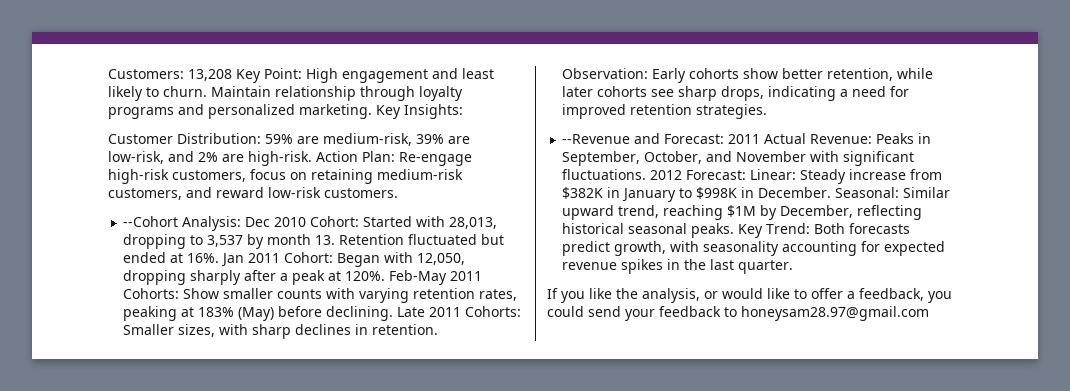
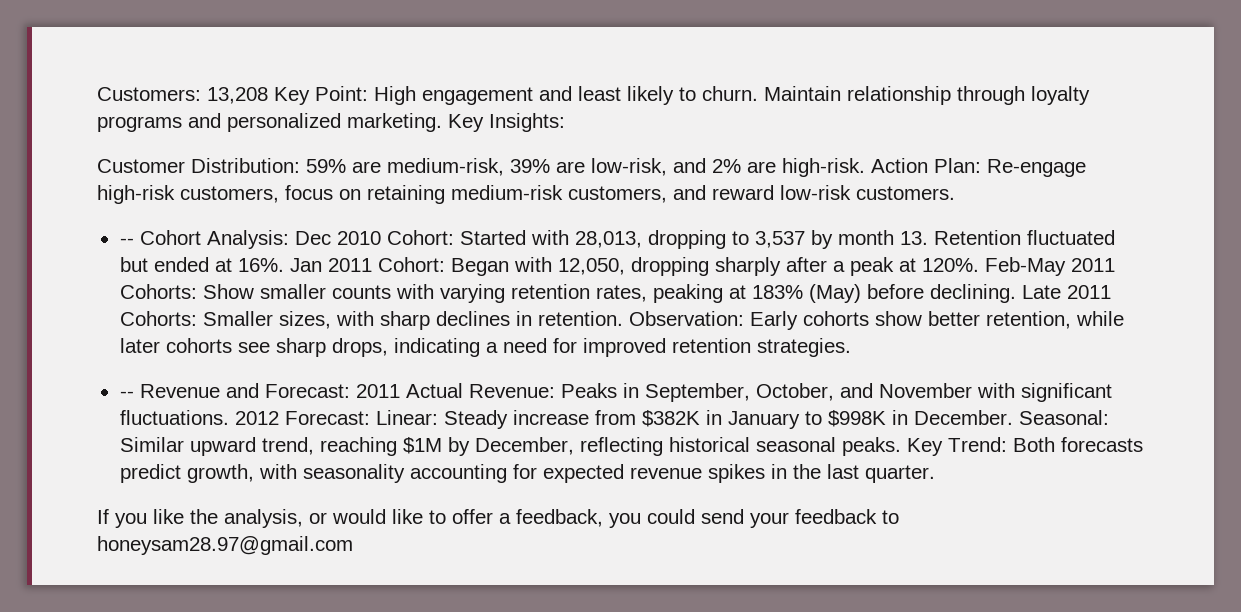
[123,216,179,227] --Cohort -> [119,230,201,245] -- Cohort
[562,134,631,144] --Revenue -> [119,384,220,398] -- Revenue

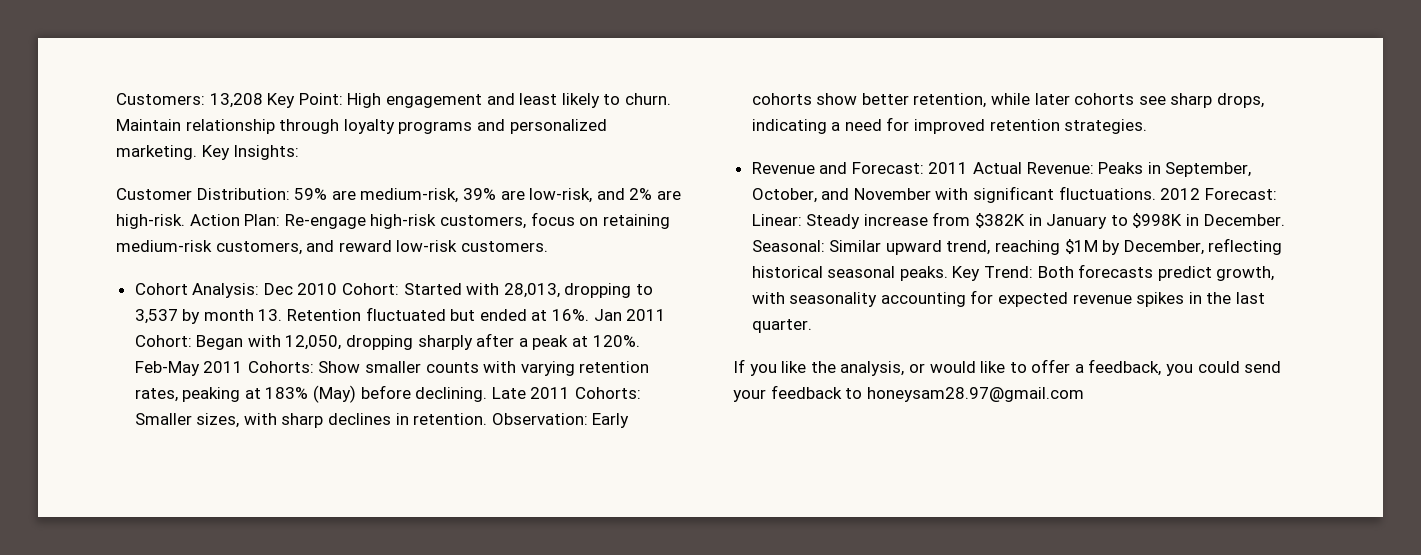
[119,238,134,245] -- -> (548, 246) none
[119,391,134,398] -- -> (1148, 126) none

